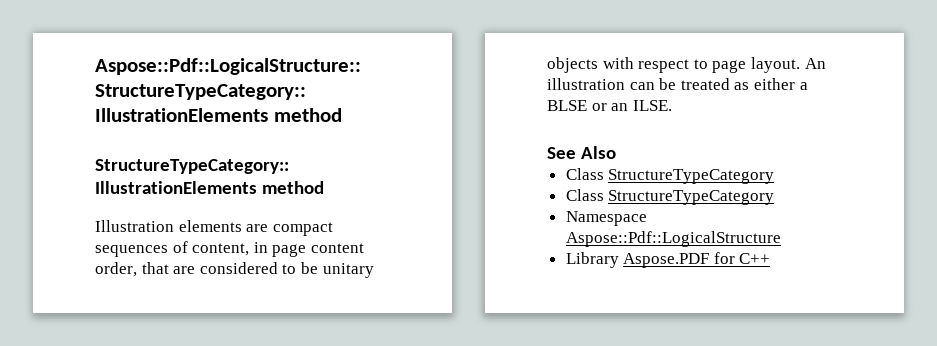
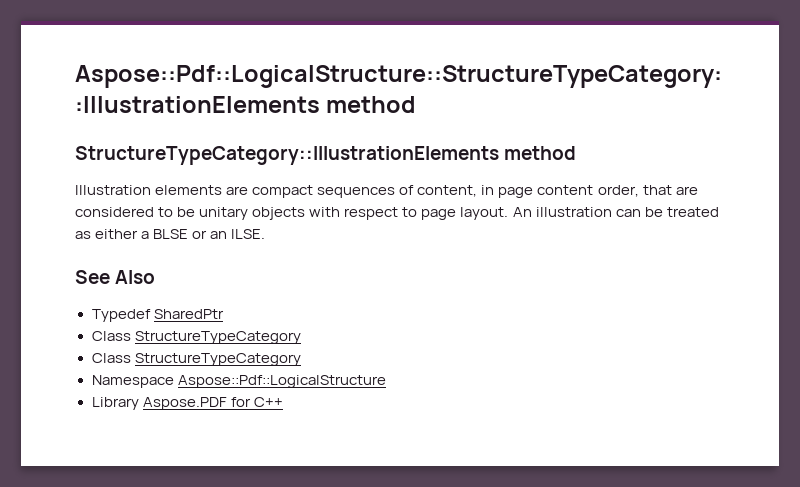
(616, 152) none -> [91,309,224,322] // Typedef SharedPtr

